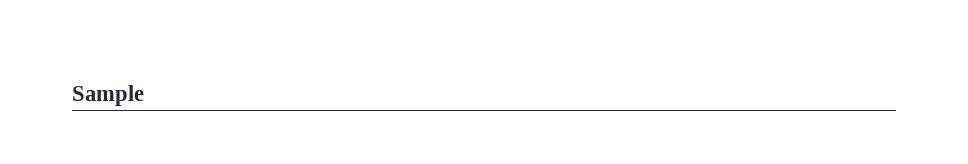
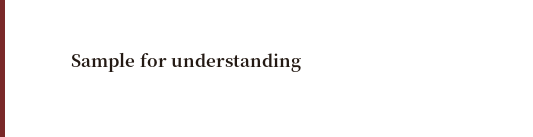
(144, 95) none -> [139,53,302,72] for understanding

